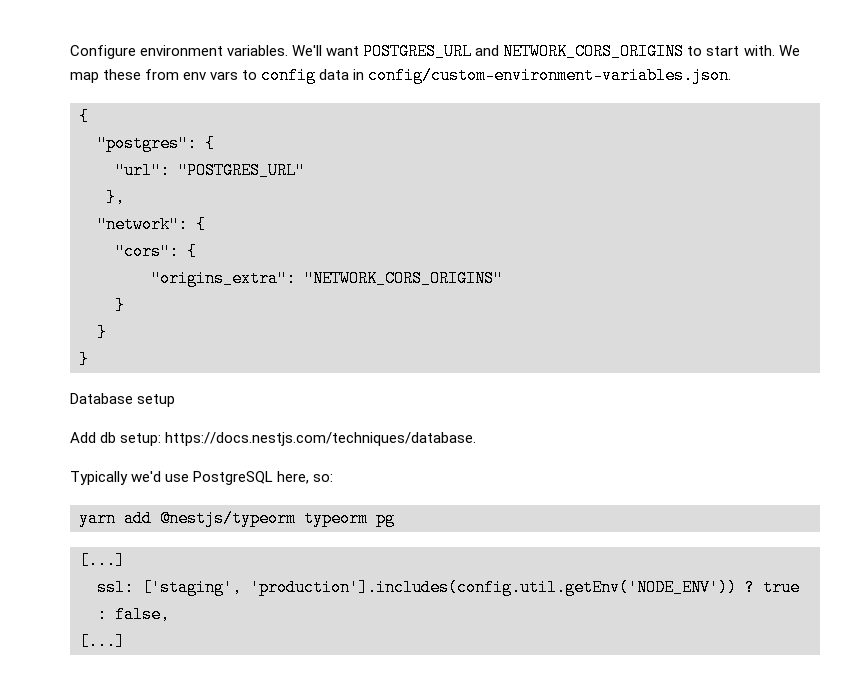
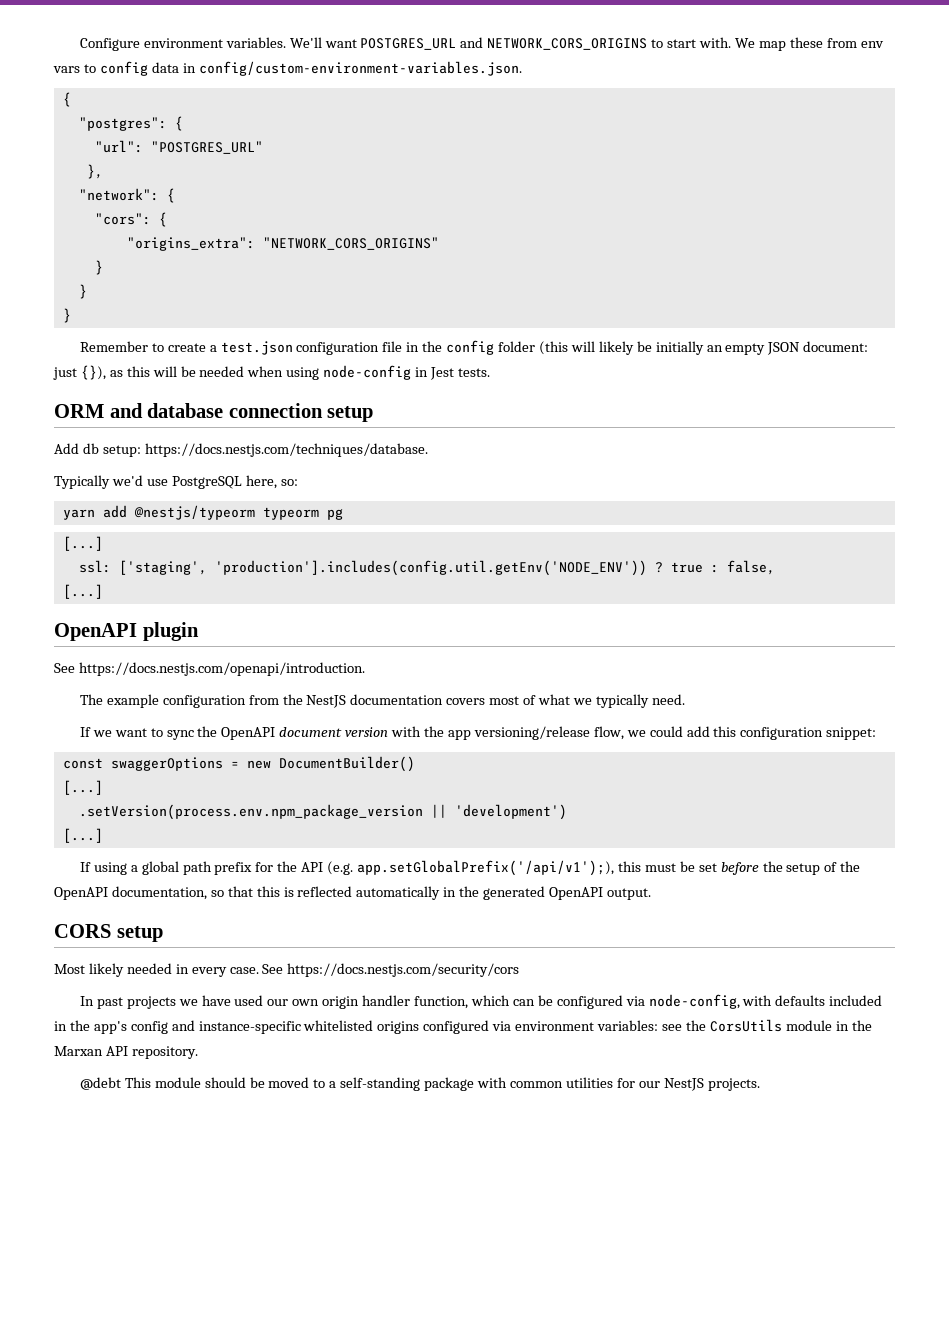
[70,393,133,404] Database -> [79,340,869,355] [53,365,490,380] [54,403,323,418] Remember to create a test.json configuration file in the config folder (this will likely be initially an empty JSON document: just {}), as this will be needed when using node-config in Jest tests. // ORM and database connection
(125, 641) none -> [54,622,199,641] [54,662,365,676] [79,694,685,708] [79,726,877,740] [62,756,415,772] [62,780,103,795] [78,804,567,820] [62,828,103,843] [79,860,861,876] [54,886,651,900] [54,924,163,942] [54,963,520,977] [79,994,883,1009] [54,1019,872,1034] [54,1046,198,1059] [79,1077,760,1091] // OpenAPI plugin // See https://docs.nestjs.com/openapi/introduction. // The example configuration from the NestJS documentation covers most of what we typically need. // If we want to sync the OpenAPI document version with the app versioning/release flow, we could add this configuration snippet: // const swaggerOptions = new DocumentBuilder() // [...] // .setVersion(process.env.npm_package_version || 'development') // [...] // If using a global path prefix for the API (e.g. app.setGlobalPrefix('/api/v1');), this must be set before the setup of the OpenAPI documentation, so that this is reflected automatically in the generated OpenAPI output. // CORS setup // Most likely needed in every case. See https://docs.nestjs.com/security/cors // In past projects we have used our own origin handler function, which can be configured via node-config, with defaults included in the app's config and instance-specific whitelisted origins configured via environment variables: see the CorsUtils module in the Marxan API repository. // @debt This module should be moved to a self-standing package with common utilities for our NestJS projects.

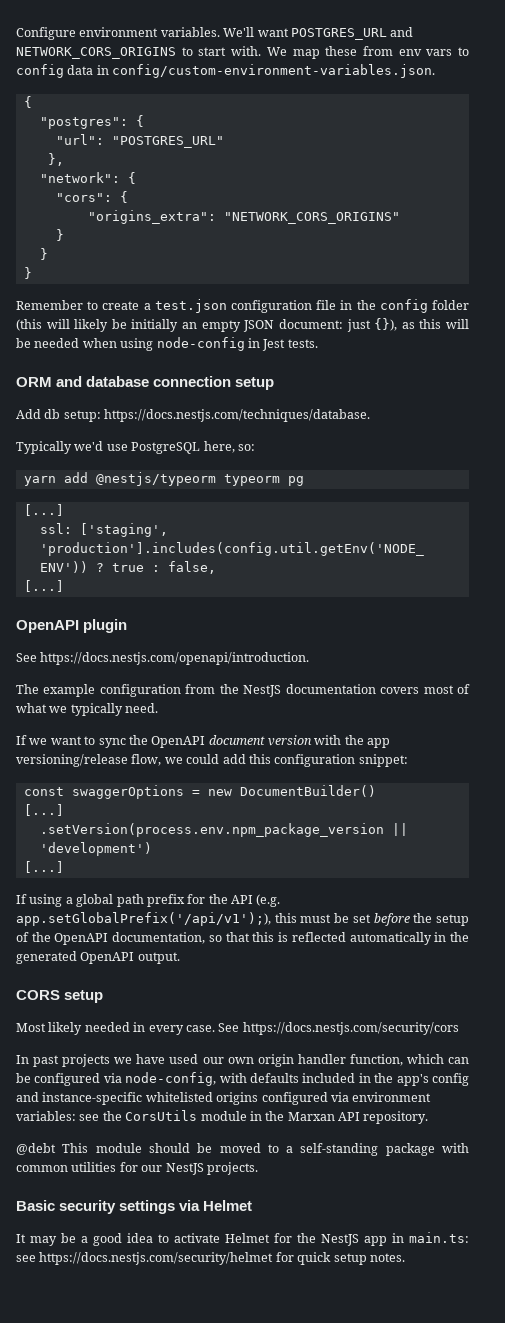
(760, 1084) none -> [16,1200,253,1214] [16,1232,469,1246] [16,1252,405,1265] // Basic security settings via Helmet // It may be a good idea to activate Helmet for the NestJS app in main.ts: see https://docs.nestjs.com/security/helmet for quick setup notes.

